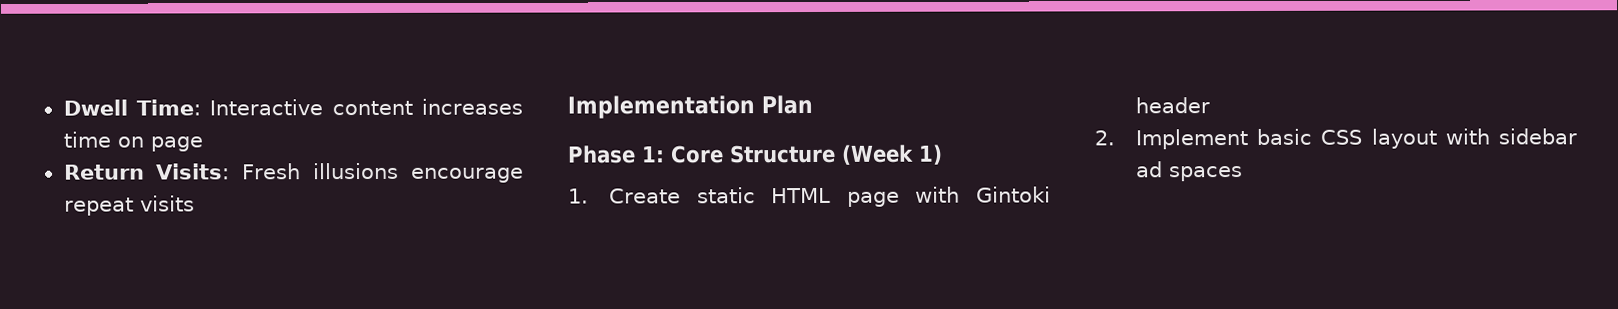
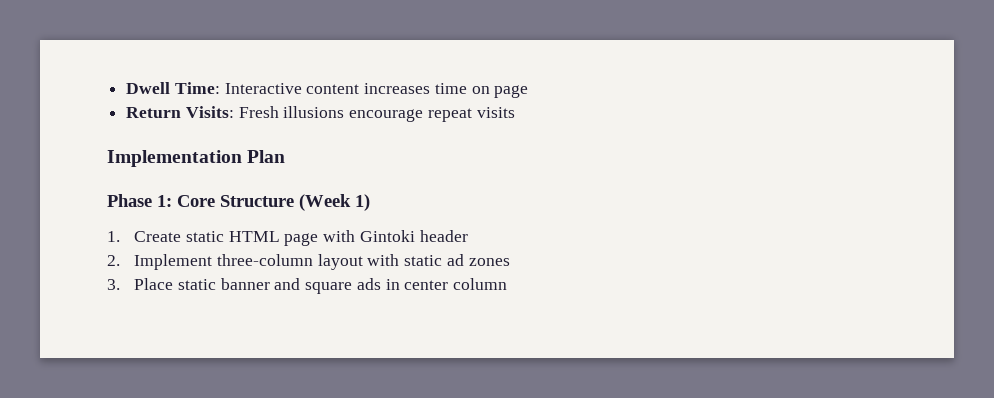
[1256,128,1577,149] [1135,161,1243,182] basic CSS layout with sidebar ad spaces -> [216,254,510,270] [107,278,507,294] three-column layout with static ad zones // 3. Place static banner and square ads in center column

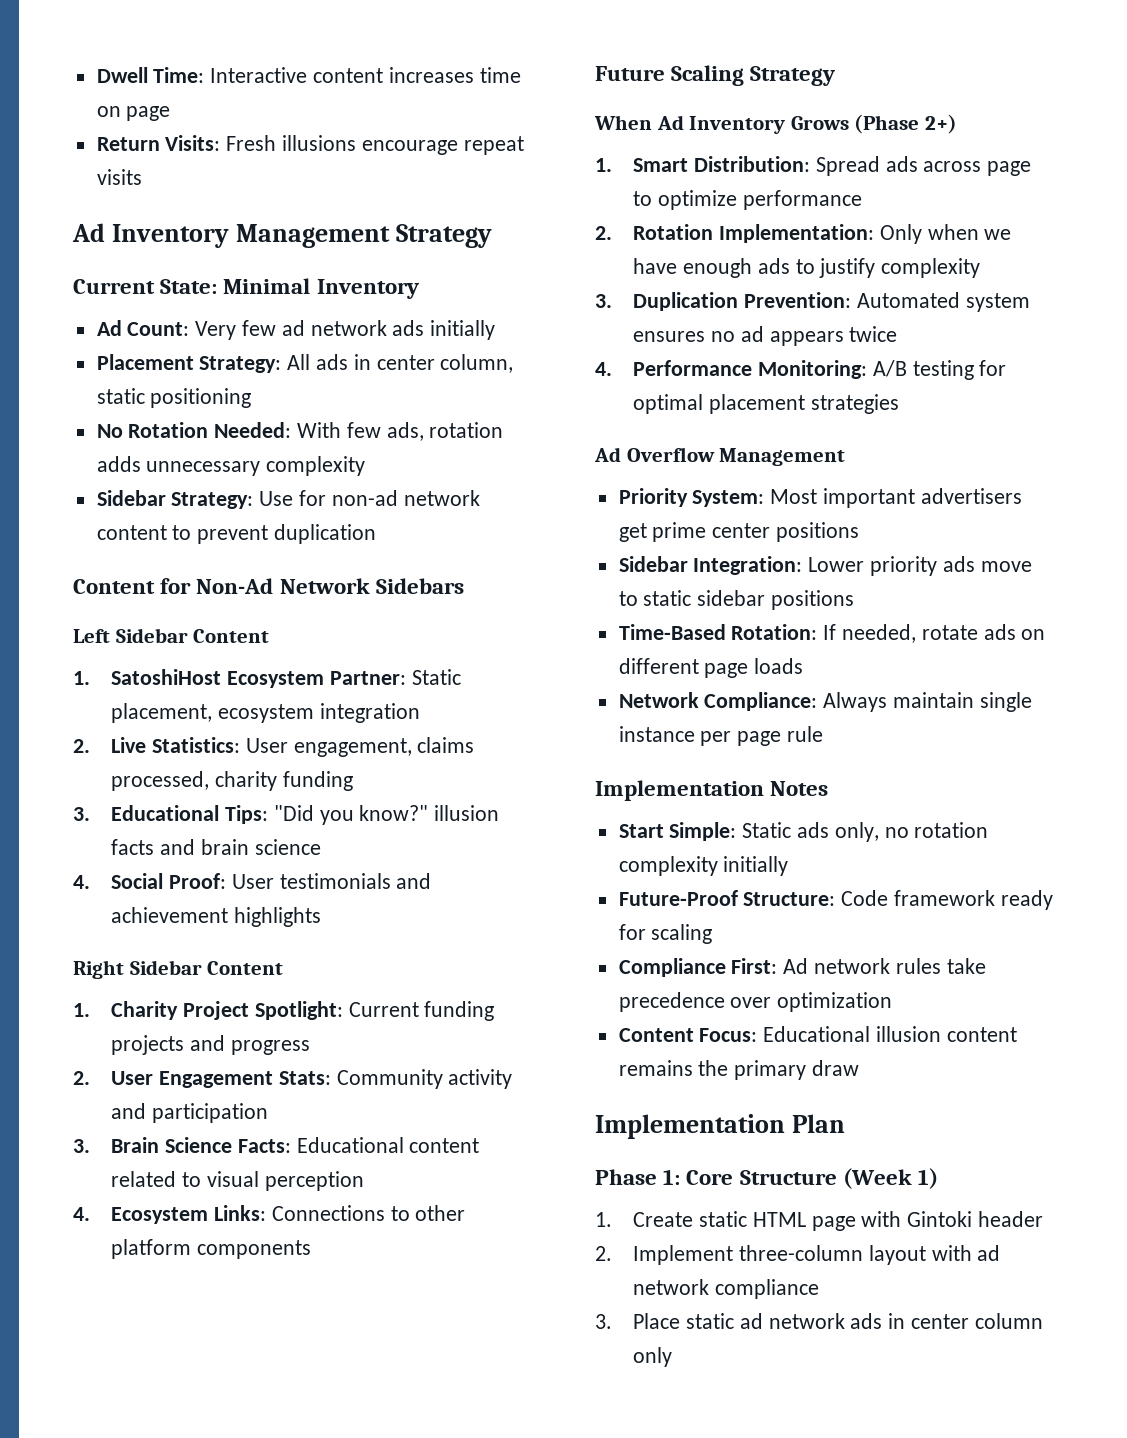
(515, 112) none -> [72,223,493,248] [73,278,419,299] [96,320,496,340] [96,354,514,373] [96,388,252,408] [96,422,504,441] [96,456,366,476] [96,490,480,509] [96,524,377,544] [73,578,464,594] [73,628,270,643] [73,669,461,688] [111,703,420,723] [73,737,475,757] [111,771,353,791] [73,805,500,825] [111,839,321,855] [73,873,432,889] [111,907,322,927] [73,960,284,979] [73,1001,495,1021] [111,1035,310,1055] [73,1069,513,1089] [111,1103,269,1123] [73,1137,480,1153] [111,1171,364,1191] [73,1205,466,1224] [111,1239,312,1259] [595,65,836,86] [594,114,957,134] [595,156,1032,176] [633,190,862,210] [595,224,1012,244] [633,258,981,278] [595,292,1030,312] [633,326,898,346] [595,360,1007,380] [633,394,899,414] [594,447,846,466] [618,488,1022,508] [618,522,860,542] [618,556,1032,576] [618,590,855,610] [618,624,1046,643] [618,658,804,678] [618,692,1032,712] [618,726,824,746] [595,780,829,801] [618,822,989,842] [618,856,789,876] [618,890,1053,910] [618,924,713,944] [618,958,986,977] [618,992,893,1012] [618,1026,1017,1042] [618,1060,860,1080] // Ad Inventory Management Strategy // Current State: Minimal Inventory // Ad Count: Very few ad network ads initially // Placement Strategy: All ads in center column, static positioning // No Rotation Needed: With few ads, rotation adds unnecessary complexity // Sidebar Strategy: Use for non-ad network content to prevent duplication // Content for Non-Ad Network Sidebars // Left Sidebar Content // 1. SatoshiHost Ecosystem Partner: Static placement, ecosystem integration // 2. Live Statistics: User engagement, claims processed, charity funding // 3. Educational Tips: "Did you know?" illusion facts and brain science // 4. Social Proof: User testimonials and achievement highlights // Right Sidebar Content // 1. Charity Project Spotlight: Current funding projects and progress // 2. User Engagement Stats: Community activity and participation // 3. Brain Science Facts: Educational content related to visual perception // 4. Ecosystem Links: Connections to other platform components // Future Scaling Strategy // When Ad Inventory Grows (Phase 2+) // 1. Smart Distribution: Spread ads across page to optimize performance // 2. Rotation Implementation: Only when we have enough ads to justify complexity // 3. Duplication Prevention: Automated system ensures no ad appears twice // 4. Performance Monitoring: A/B testing for optimal placement strategies // Ad Overflow Management // Priority System: Most important advertisers get prime center positions // Sidebar Integration: Lower priority ads move to static sidebar positions // Time-Based Rotation: If needed, rotate ads on different page loads // Network Compliance: Always maintain single instance per page rule // Implementation Notes // Start Simple: Static ads only, no rotation complexity initially // Future-Proof Structure: Code framework ready for scaling // Compliance First: Ad network rules take precedence over optimization // Content Focus: Educational illusion content remains the primary draw
[404,254,510,266] static ad zones -> [977,1245,1001,1261] [633,1279,820,1299] ad network compliance
[220,278,353,294] banner and square -> [739,1313,845,1329] ad network
(507, 284) none -> [633,1347,673,1367] only

